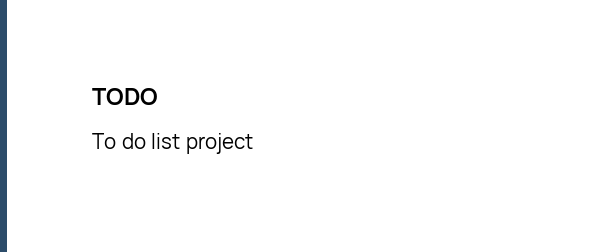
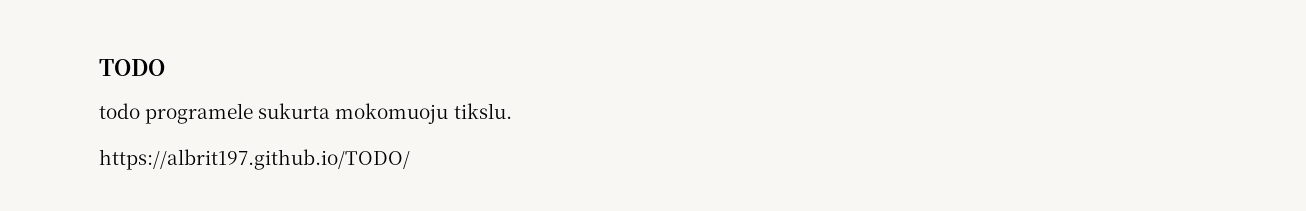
[92,133,253,154] To do list project -> [99,103,512,124] [99,149,410,170] todo programele sukurta mokomuoju tikslu. // https://albrit197.github.io/TODO/

